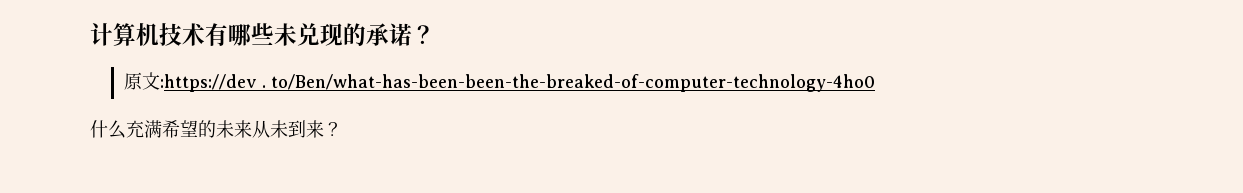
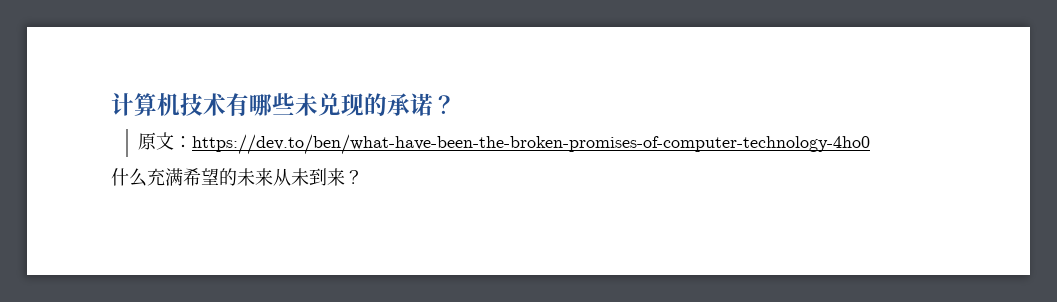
[160,74,876,92] :https://dev . to/Ben/what-has-been-been-the-breaked-of-computer-technology-4ho0 -> [174,134,871,155] ：https://dev.to/ben/what-have-been-the-broken-promises-of-computer-technology-4ho0

